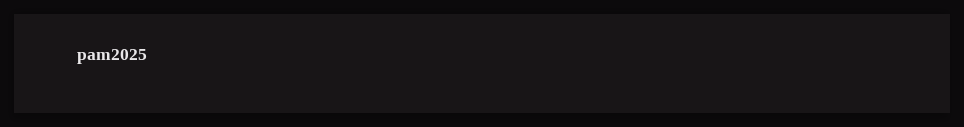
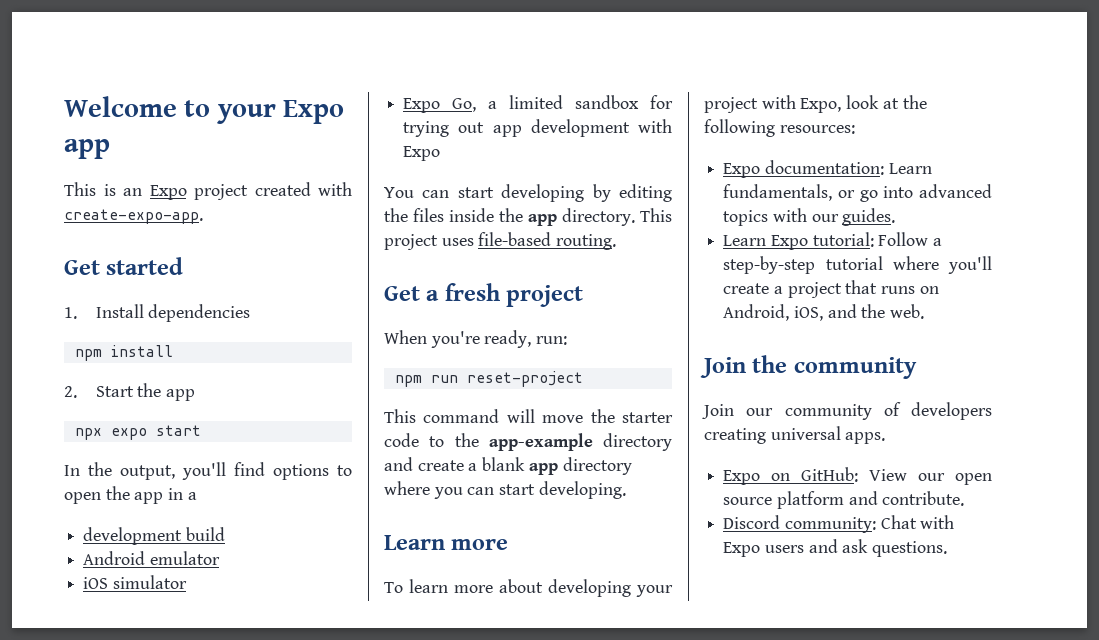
[77,49,147,64] pam2025 -> [64,96,345,124] [64,139,110,159] [64,182,352,200] [64,209,203,224] [64,257,184,275] [64,304,251,322] [74,345,173,361] [64,383,196,401] [74,425,201,440] [64,462,352,480] [64,486,197,504] [83,527,225,545] [83,551,220,565] [83,575,187,589] [403,95,673,113] [403,119,672,137] [403,146,441,161] [384,184,672,202] [384,208,672,226] [384,232,617,250] [384,283,584,307] [384,330,568,348] [394,371,583,387] [384,409,673,423] [384,433,672,451] [384,457,632,475] [384,481,626,499] [384,535,509,550] [384,579,673,597] [704,95,927,113] [704,119,855,137] [723,160,932,178] [723,184,992,202] [723,208,896,226] [723,232,943,250] [723,256,992,274] [723,280,939,298] [723,304,925,321] [700,355,917,379] [702,402,992,420] [704,426,886,444] [723,467,992,485] [723,491,965,509] [723,515,955,533] [723,539,948,557] Welcome to your Expo app // This is an Expo project created with create-expo-app. // Get started // 1. Install dependencies // npm install // 2. Start the app // npx expo start // In the output, you'll find options to open the app in a // development build // Android emulator // iOS simulator // Expo Go, a limited sandbox for trying out app development with Expo // You can start developing by editing the files inside the app directory. This project uses file-based routing. // Get a fresh project // When you're ready, run: // npm run reset-project // This command will move the starter code to the app-example directory and create a blank app directory where you can start developing. // Learn more // To learn more about developing your project with Expo, look at the following resources: // Expo documentation: Learn fundamentals, or go into advanced topics with our guides. // Learn Expo tutorial: Follow a step-by-step tutorial where you'll create a project that runs on Android, iOS, and the web. // Join the community // Join our community of developers creating universal apps. // Expo on GitHub: View our open source platform and contribute. // Discord community: Chat with Expo users and ask questions.

